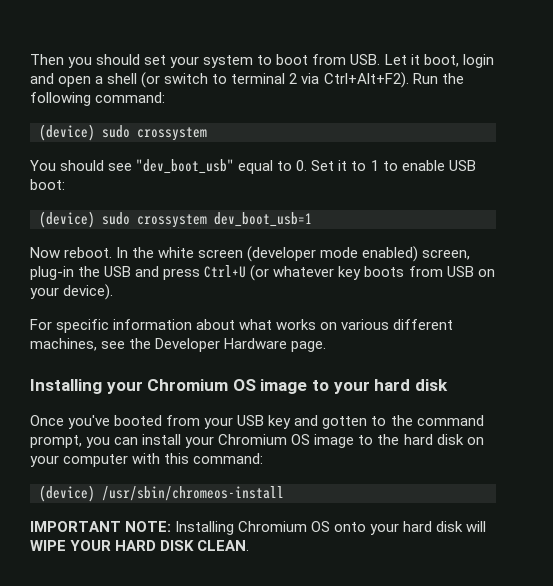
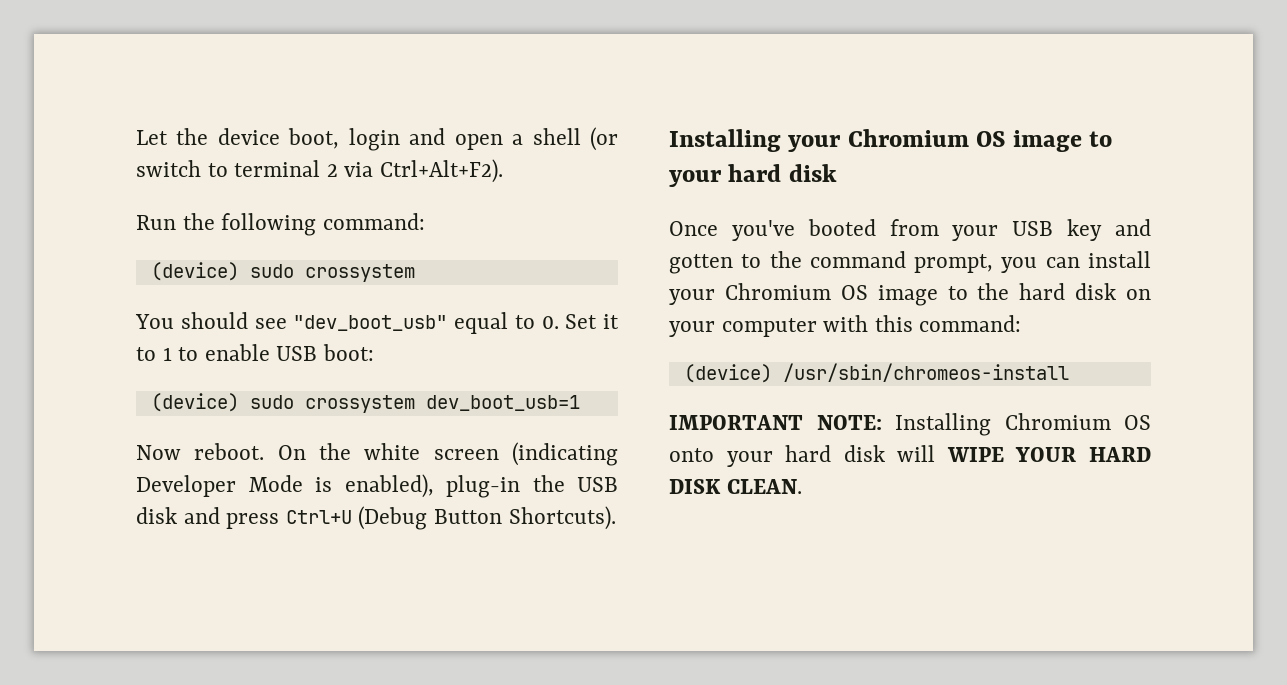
[30,54,420,68] Then you should set your system to boot from USB. Let it -> [136,128,280,145] Let the device
(409, 80) none -> (504, 171) //
[116,247,129,258] In -> [277,445,306,460] On
[247,246,471,262] (developer mode enabled) screen, -> [512,442,618,466] [136,474,434,498] (indicating Developer Mode is enabled),
(132, 271) none -> [136,507,177,524] disk
[250,265,495,281] [30,284,114,300] [30,319,454,333] [30,338,327,352] (or whatever key boots from USB on your device). // For specific information about what works on various different machines, see the Developer Hardware page. -> [358,506,616,530] (Debug Button Shortcuts).

